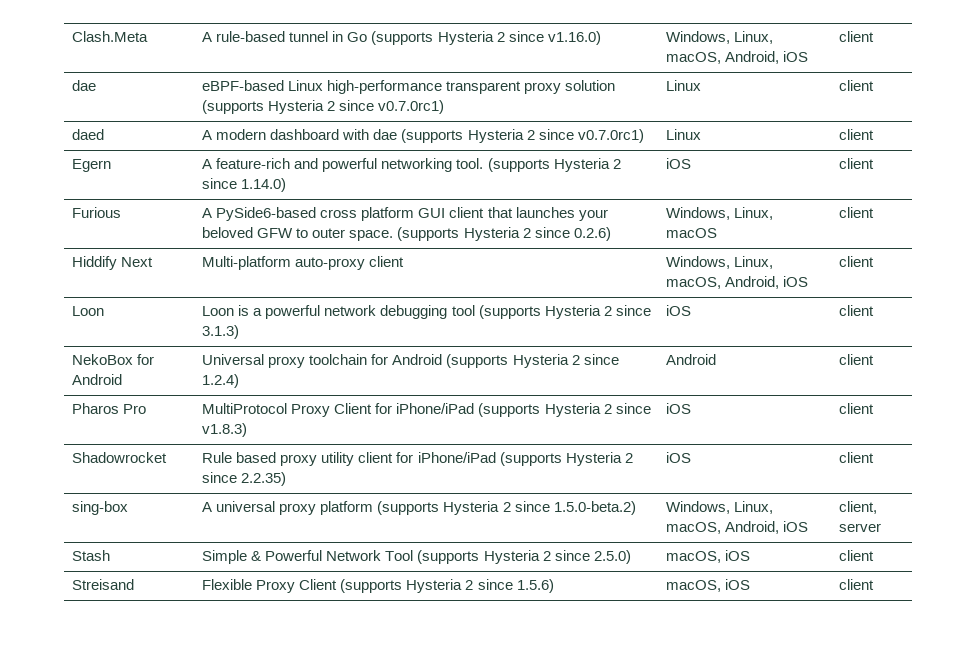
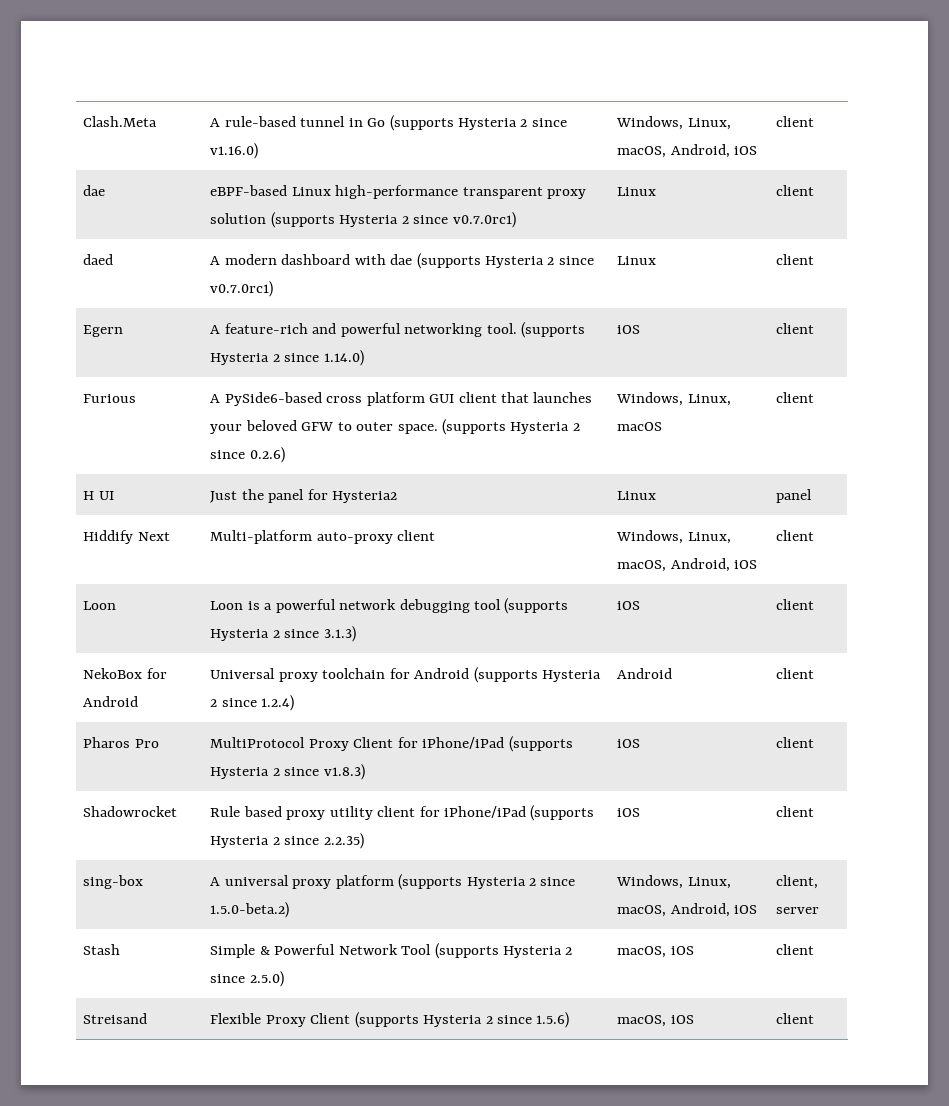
(875, 212) none -> [83,491,114,500] [210,489,398,503] [617,491,657,500] [776,489,813,503] // H UI | Just the panel for Hysteria2 | Linux | panel

